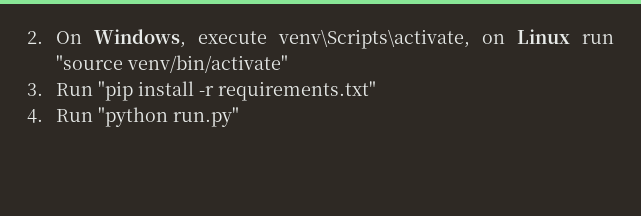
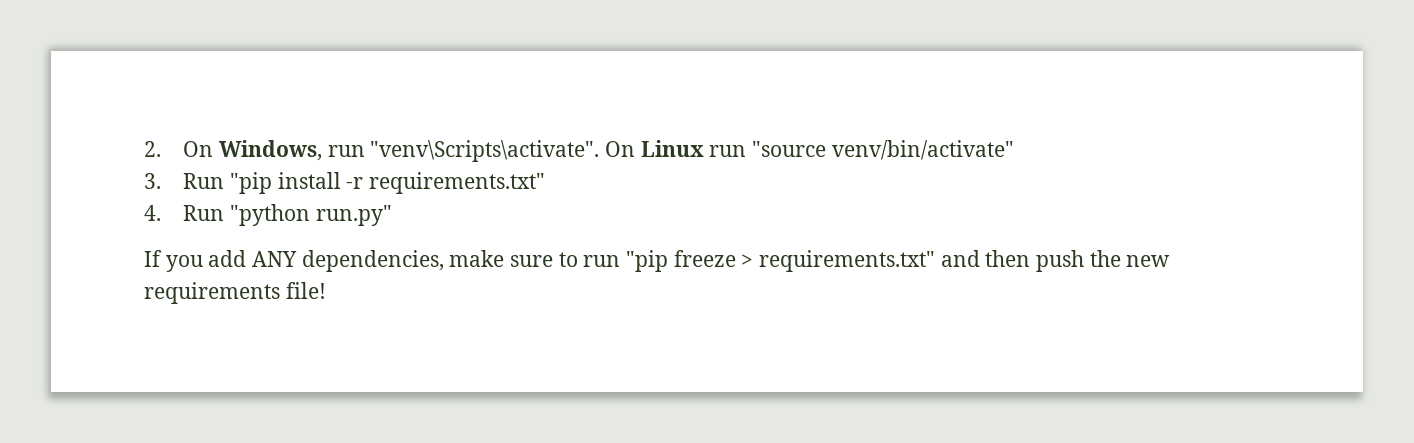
[197,29,505,49] execute venv\Scripts\activate, on -> [327,140,636,162] run "venv\Scripts\activate". On
(239, 117) none -> [144,250,1171,272] [144,282,326,304] // If you add ANY dependencies, make sure to run "pip freeze > requirements.txt" and then push the new requirements file!

